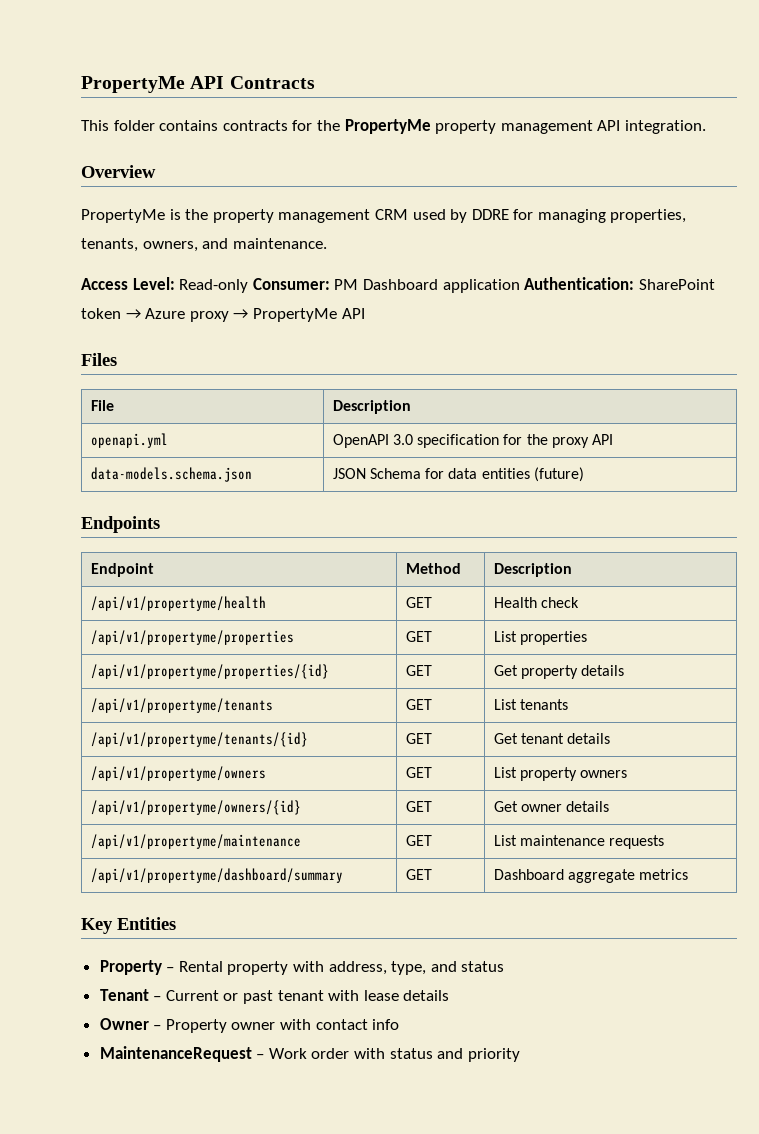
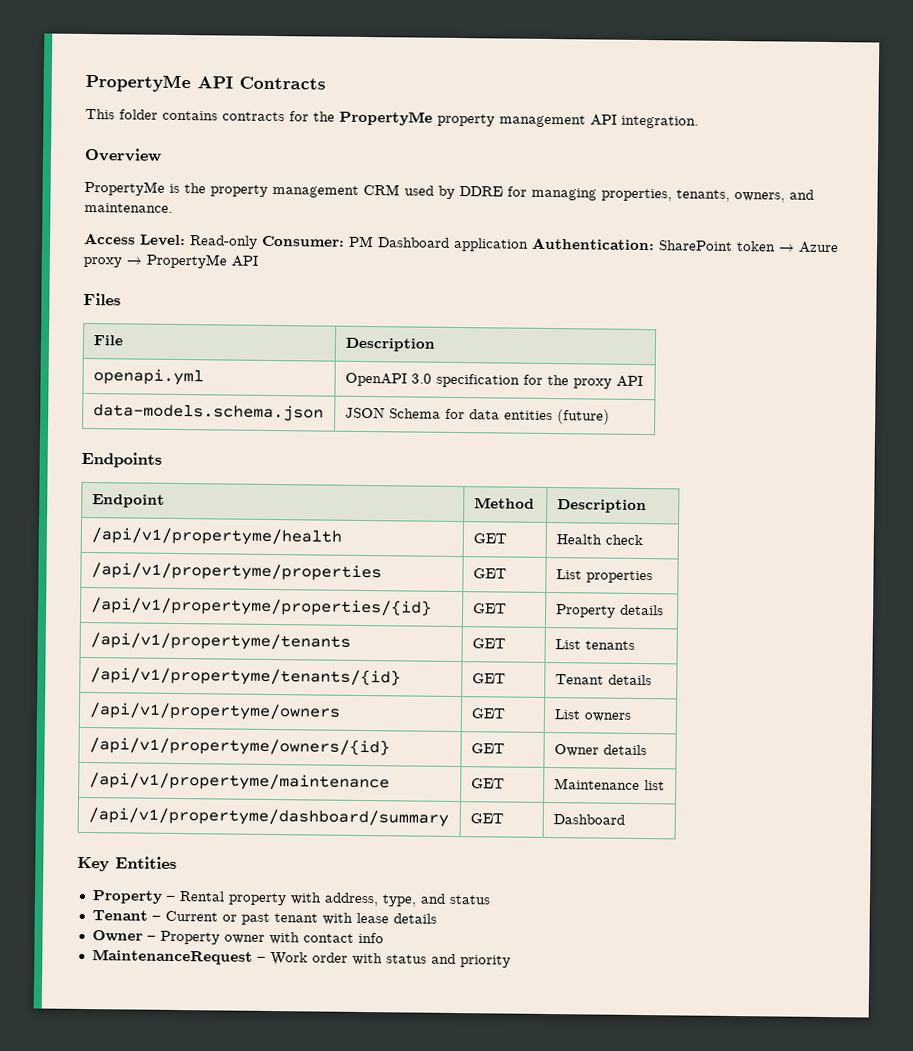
[493,665,578,679] Get property -> [555,604,616,618] Property
[493,733,564,744] Get tenant -> [554,674,604,685] Tenant
[519,767,577,781] property -> (581, 714) none
[493,801,562,812] Get owner -> [553,744,599,757] Owner
[493,835,665,849] List maintenance requests -> [553,778,665,791] Maintenance list
[567,869,689,883] aggregate metrics -> (625, 819) none

